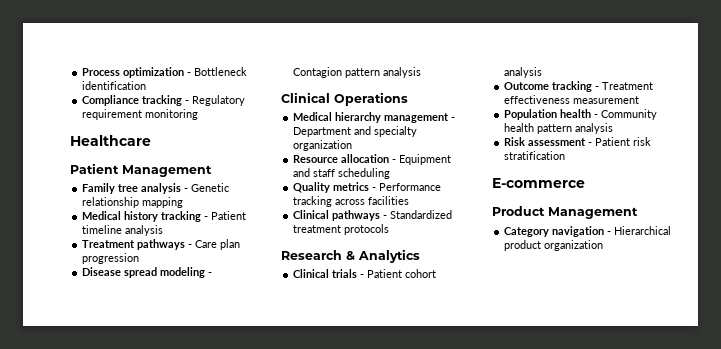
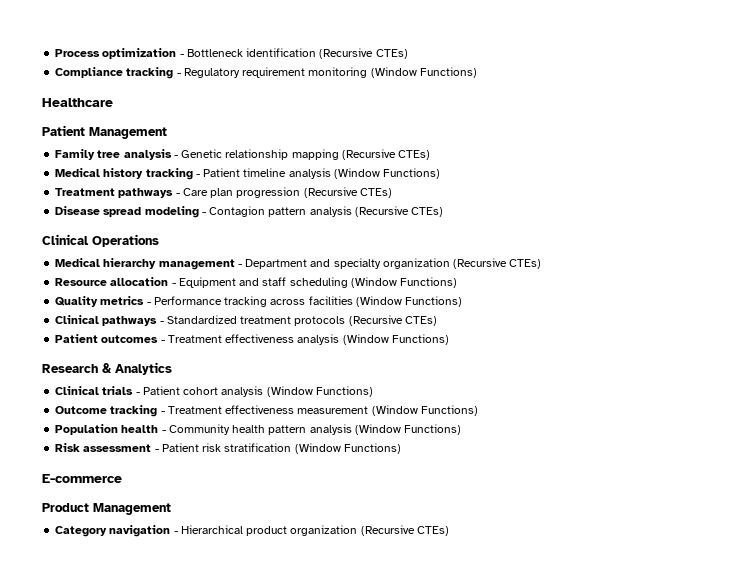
(147, 85) none -> [319,48,408,59] (Recursive CTEs)
(199, 114) none -> [370,67,477,78] (Window Functions)
(184, 202) none -> [341,149,431,160] (Recursive CTEs)
(164, 230) none -> [333,168,441,179] (Window Functions)
(140, 258) none -> [303,187,392,198] (Recursive CTEs)
(422, 72) none -> [354,206,444,217] (Recursive CTEs)
(353, 145) none -> [453,258,542,269] (Recursive CTEs)
(391, 173) none -> [350,277,458,288] (Window Functions)
(410, 200) none -> [355,296,463,307] (Window Functions)
(390, 229) none -> [348,315,437,326] [55,334,449,345] (Recursive CTEs) // Patient outcomes - Treatment effectiveness analysis (Window Functions)
(543, 72) none -> [266,386,373,397] (Window Functions)
(640, 100) none -> [371,405,478,416] (Window Functions)
(614, 128) none -> [354,424,462,435] (Window Functions)
(566, 155) none -> [294,443,401,454] (Window Functions)
(604, 245) none -> [360,525,449,536] (Recursive CTEs)

